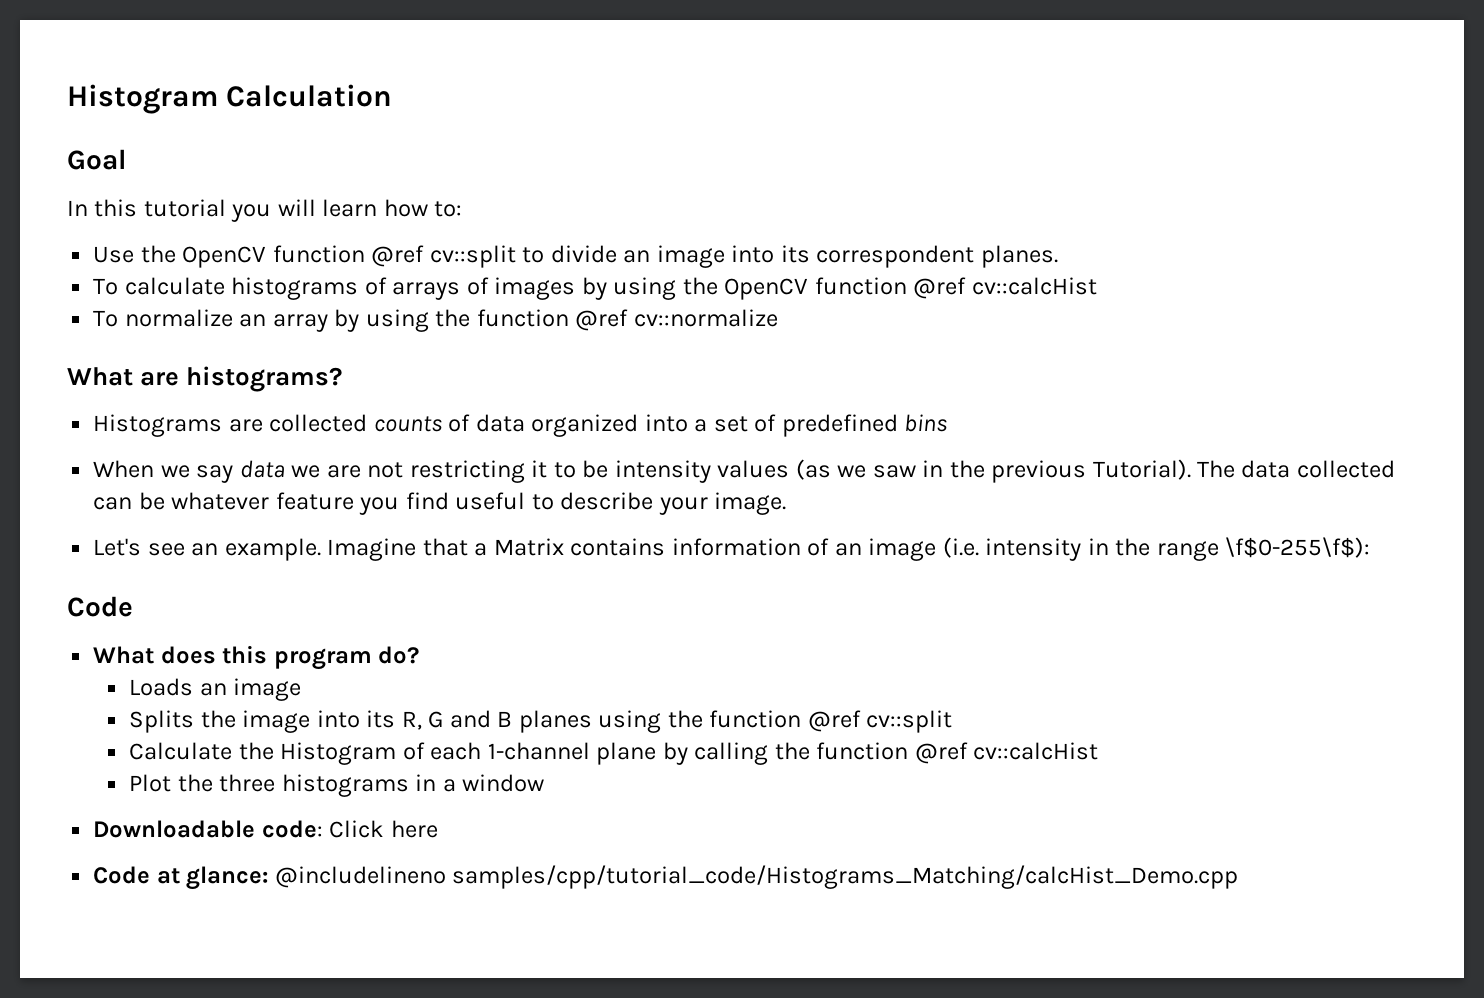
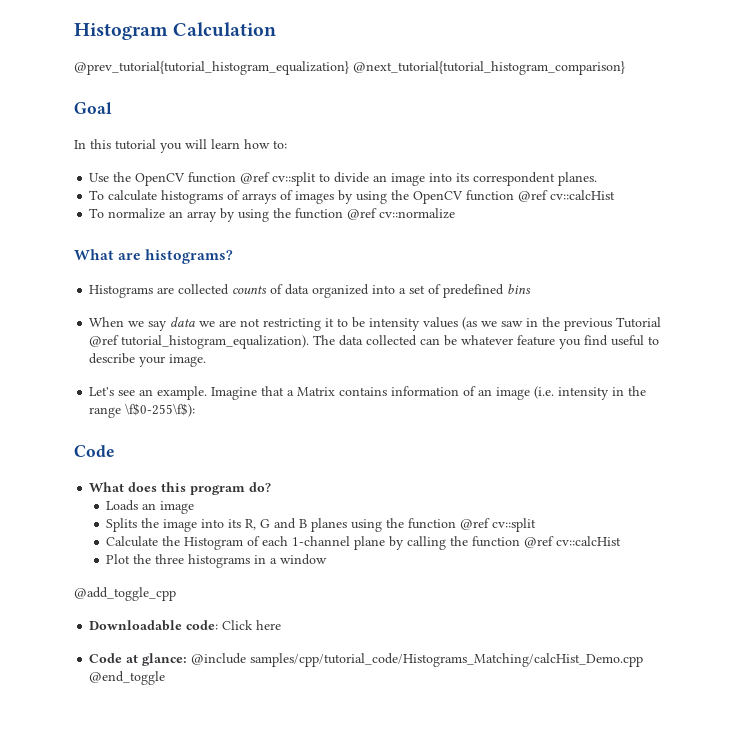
(393, 95) none -> [74,61,625,75] // @prev_tutorial{tutorial_histogram_equalization} @next_tutorial{tutorial_histogram_comparison}
[1092,459,1191,480] Tutorial). -> [616,317,662,328] [89,335,310,349] Tutorial @ref tutorial_histogram_equalization).
(545, 783) none -> [74,587,176,601] // @add_toggle_cpp
[274,865,1239,889] @includelineno samples/cpp/tutorial_code/Histograms_Matching/calcHist_Demo.cpp -> [191,653,644,667] [89,671,166,685] @include samples/cpp/tutorial_code/Histograms_Matching/calcHist_Demo.cpp @end_toggle

